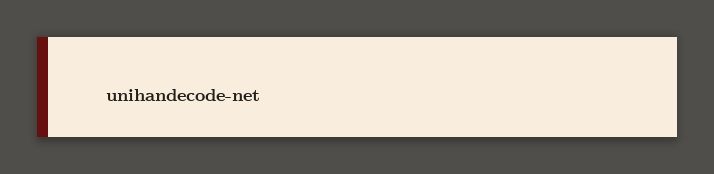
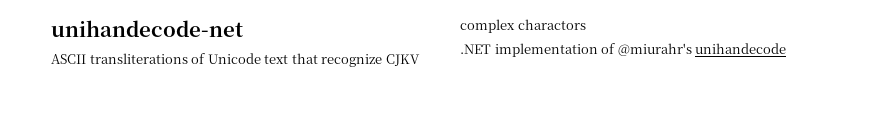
(260, 95) none -> [51,53,420,67] [460,19,586,33] [460,43,787,57] // ASCII transliterations of Unicode text that recognize CJKV complex charactors // .NET implementation of @miurahr's unihandecode

